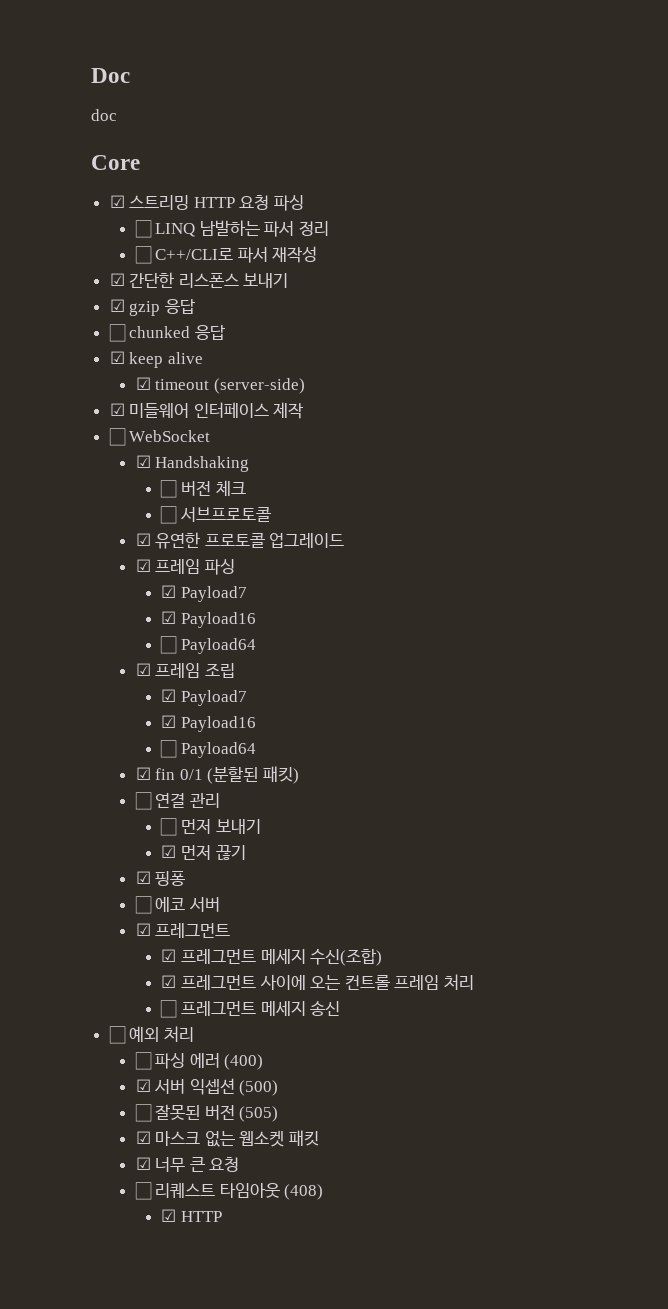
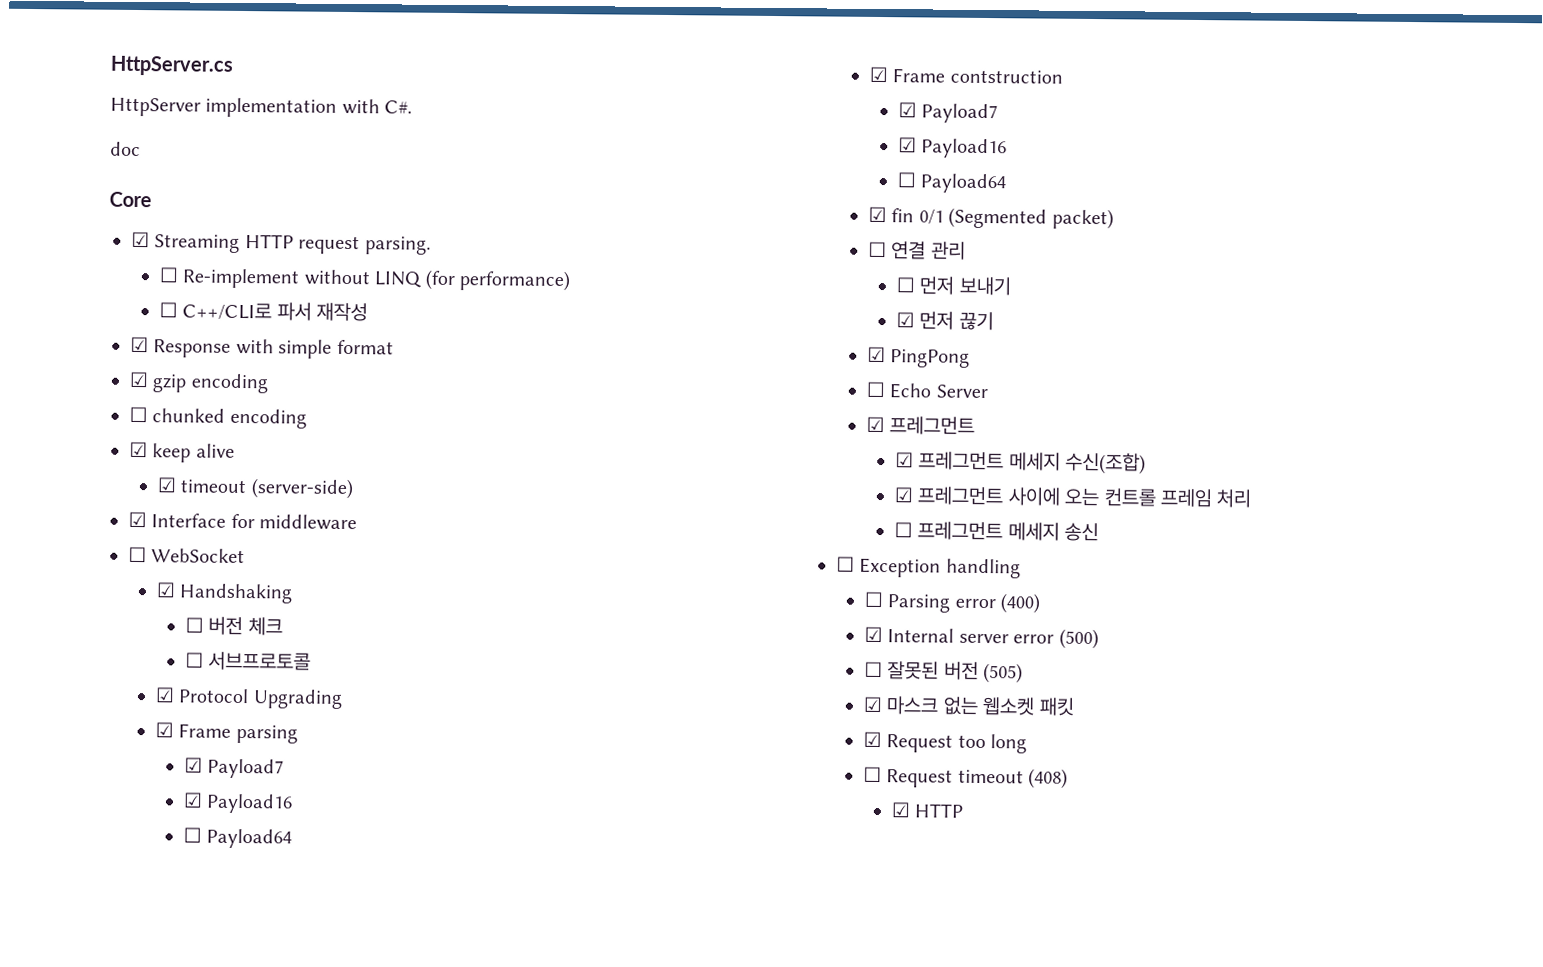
[91,68,130,83] [91,109,117,121] [91,155,140,170] [109,195,305,211] [134,220,329,238] Doc // doc // Core // ☑ 스트리밍 HTTP 요청 파싱 // ☐ LINQ 남발하는 파서 정리 -> [110,55,233,76] [110,97,413,118] [110,141,141,157] [109,191,152,208] [131,231,431,255] [158,267,570,292] HttpServer.cs // HttpServer implementation with C#. // doc // Core // ☑ Streaming HTTP request parsing. // ☐ Re-implement without LINQ (for performance)
[129,272,289,288] 간단한 리스폰스 보내기 -> [153,338,394,359] Response with simple format
[164,299,195,314] 응답 -> [190,373,269,394] encoding
[194,325,225,340] 응답 -> [229,408,307,429] encoding
[129,402,304,419] 미들웨어 인터페이스 제작 -> [151,513,358,531] Interface for middleware
[155,532,345,549] [135,559,235,575] [161,585,247,602] [161,611,256,628] [160,636,256,654] [135,663,235,678] 유연한 프로토콜 업그레이드 // ☑ 프레임 파싱 // ☑ Payload7 // ☑ Payload16 // ☐ Payload64 // ☑ 프레임 조립 -> [178,688,343,709] [154,722,298,744] [183,757,285,779] [182,792,294,814] [182,827,293,849] [868,66,1063,84] Protocol Upgrading // ☑ Frame parsing // ☑ Payload7 // ☑ Payload16 // ☐ Payload64 // ☑ Frame contstruction
[207,766,299,784] (분할된 패킷) -> [948,207,1114,230] (Segmented packet)
[155,871,186,886] [134,896,220,914] 핑퐁 // ☐ 에코 서버 -> [890,349,971,368] [865,381,988,399] PingPong // ☐ Echo Server
[129,1026,194,1042] [134,1052,220,1070] 예외 처리 // ☐ 파싱 에러 -> [859,557,1021,579] [863,591,996,613] Exception handling // ☐ Parsing error
[154,1078,235,1095] 서버 익셉션 -> [887,628,1055,644] Internal server error
[155,1157,240,1172] [134,1182,280,1200] 너무 큰 요청 // ☐ 리퀘스트 타임아웃 -> [886,734,1028,754] [862,766,1024,788] Request too long // ☐ Request timeout

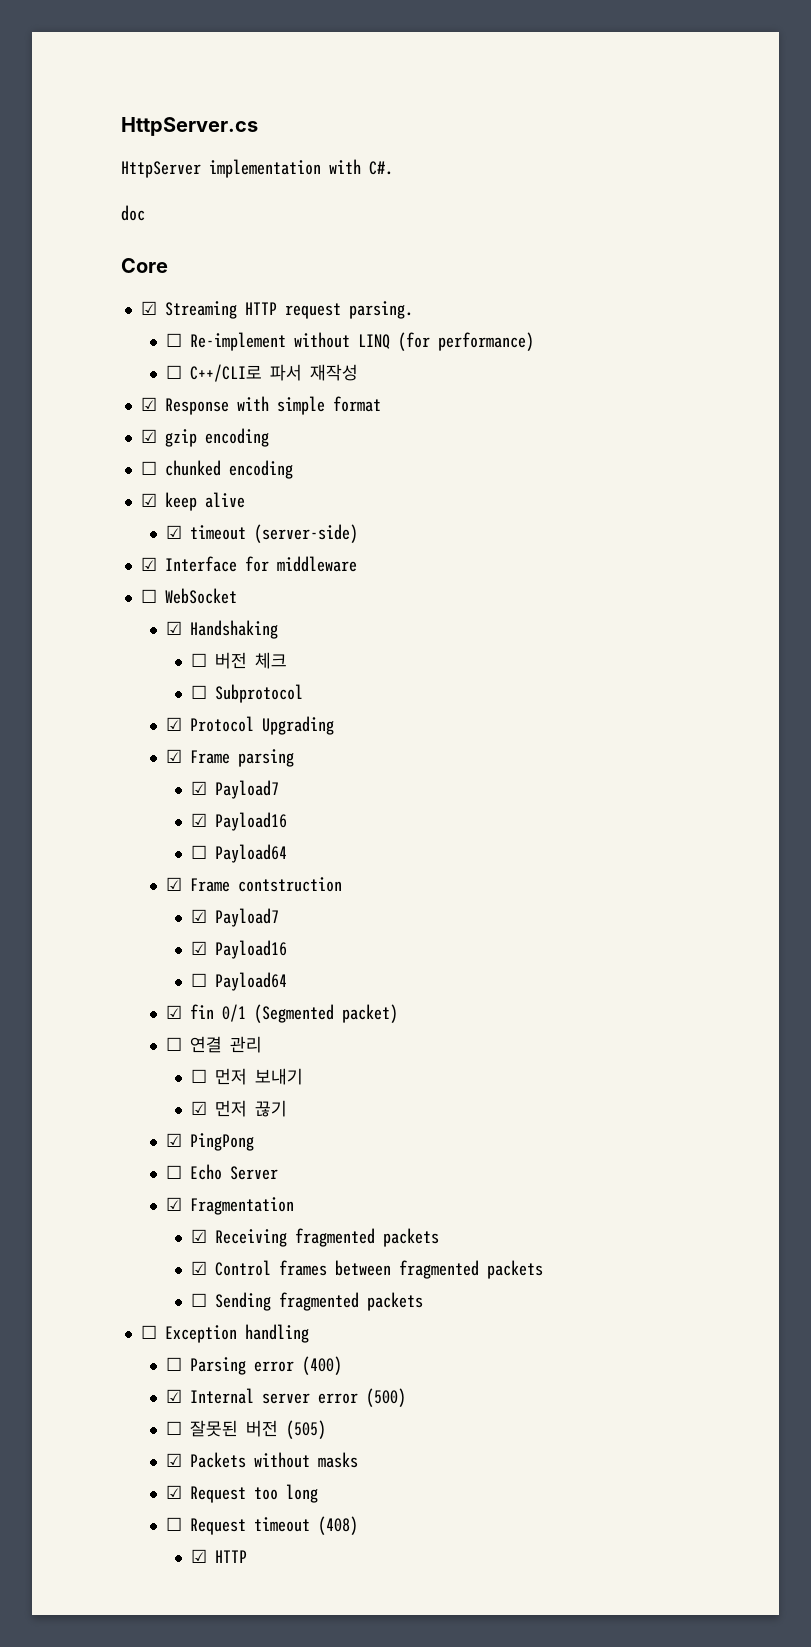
[208,651,312,671] 서브프로토콜 -> [215,684,304,703] Subprotocol
[889,416,976,435] [894,451,1147,475] [893,486,1252,508] [893,521,1100,542] 프레그먼트 // ☑ 프레그먼트 메세지 수신(조합) // ☑ 프레그먼트 사이에 오는 컨트롤 프레임 처리 // ☐ 프레그먼트 메세지 송신 -> [189,1197,294,1215] [191,1228,440,1247] [191,1260,544,1279] [191,1292,424,1311] Fragmentation // ☑ Receiving fragmented packets // ☑ Control frames between fragmented packets // ☐ Sending fragmented packets
[886,696,1074,716] 마스크 없는 웹소켓 패킷 -> [189,1452,358,1468] Packets without masks

